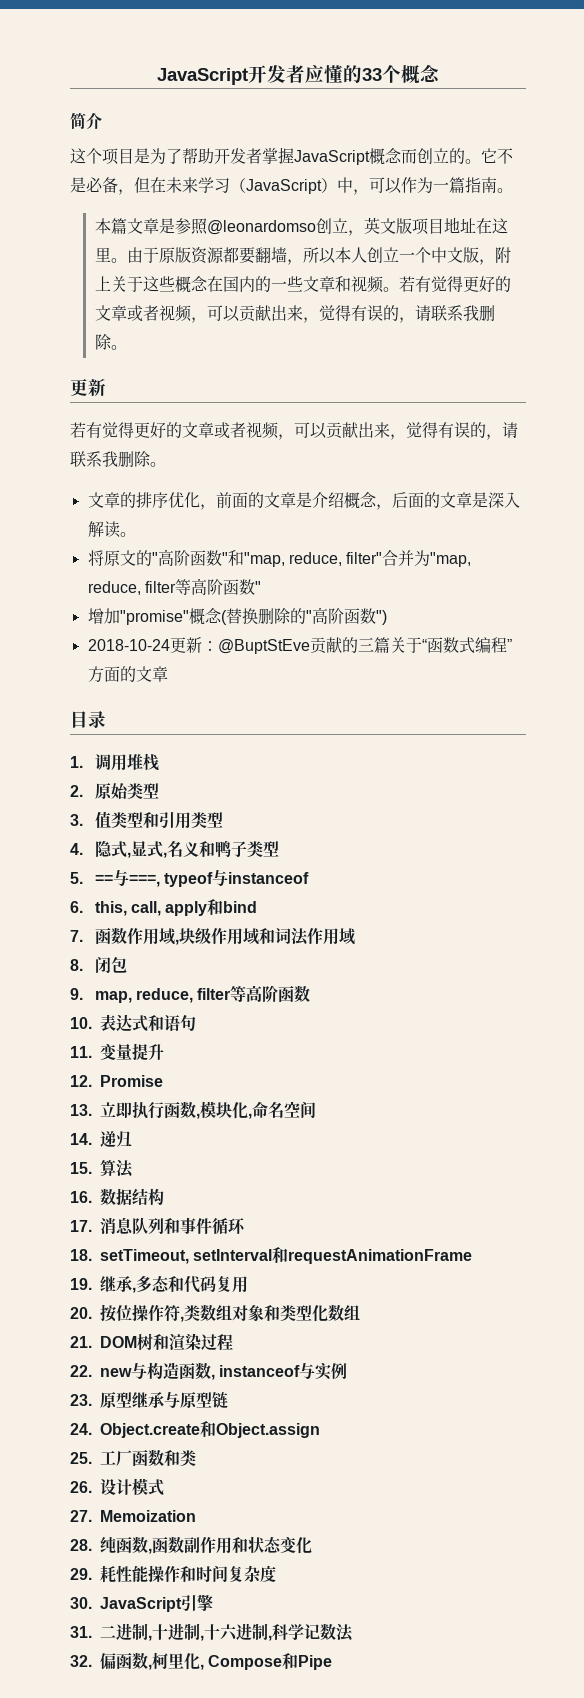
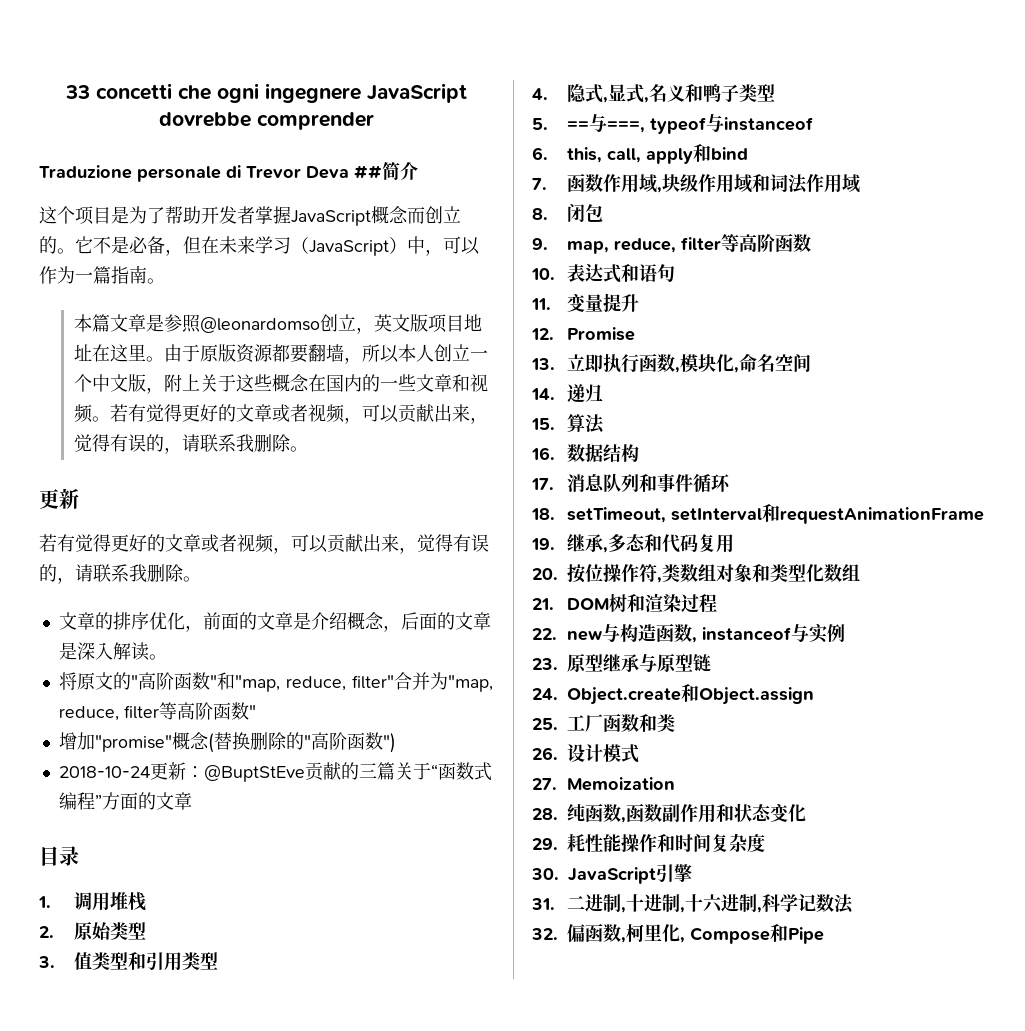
[157,64,440,85] JavaScript开发者应懂的33个概念 // -> [64,83,467,103] [158,112,374,130] [39,165,382,182] 33 concetti che ogni ingegnere JavaScript dovrebbe comprender // Traduzione personale di Trevor Deva ##

